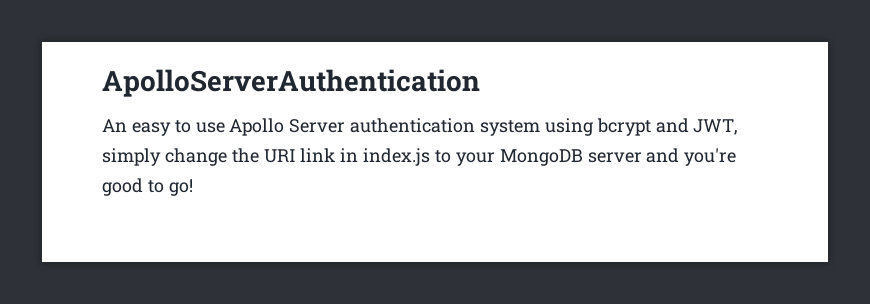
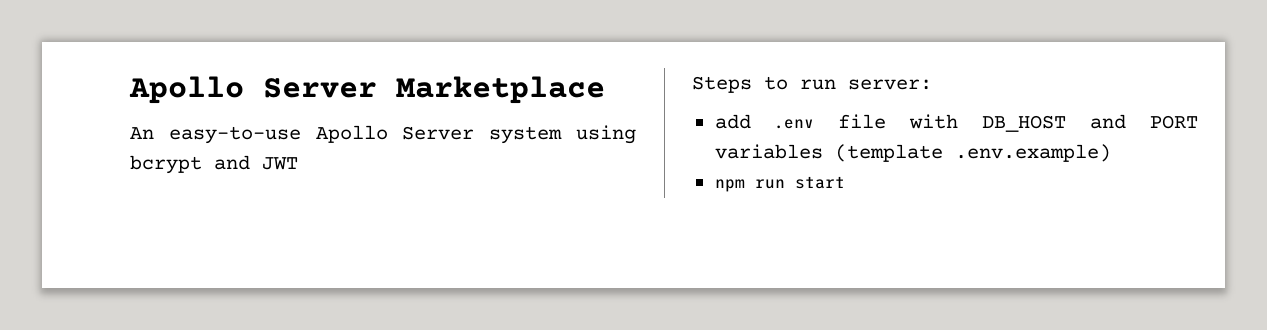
[102,69,480,97] [102,118,476,136] ApolloServerAuthentication // An easy to use Apollo Server authentication -> [129,76,605,104] [130,125,475,144] Apollo Server Marketplace // An easy-to-use Apollo Server
[693,119,739,135] [102,148,737,166] [102,178,193,196] JWT, simply change the URI link in index.js to your MongoDB server and you're good to go! -> [262,157,298,170] [692,76,932,93] [714,114,1198,132] [714,144,1111,162] [714,176,845,192] JWT // Steps to run server: // add .env file with DB_HOST and PORT variables (template .env.example) // npm run start

